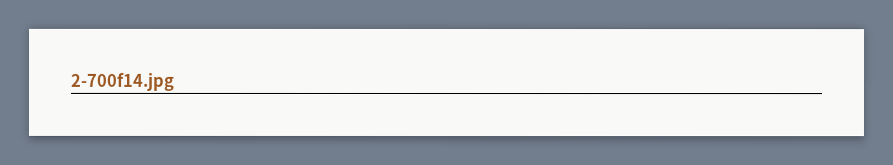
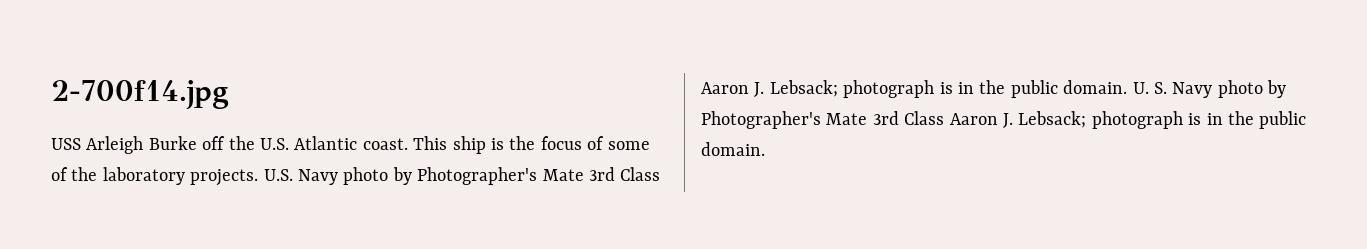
(175, 81) none -> [51,136,650,154] [51,167,661,186] [701,80,1287,98] [701,111,1307,129] [701,142,765,156] // USS Arleigh Burke off the U.S. Atlantic coast. This ship is the focus of some of the laboratory projects. U.S. Navy photo by Photographer's Mate 3rd Class Aaron J. Lebsack; photograph is in the public domain. U. S. Navy photo by Photographer's Mate 3rd Class Aaron J. Lebsack; photograph is in the public domain.

